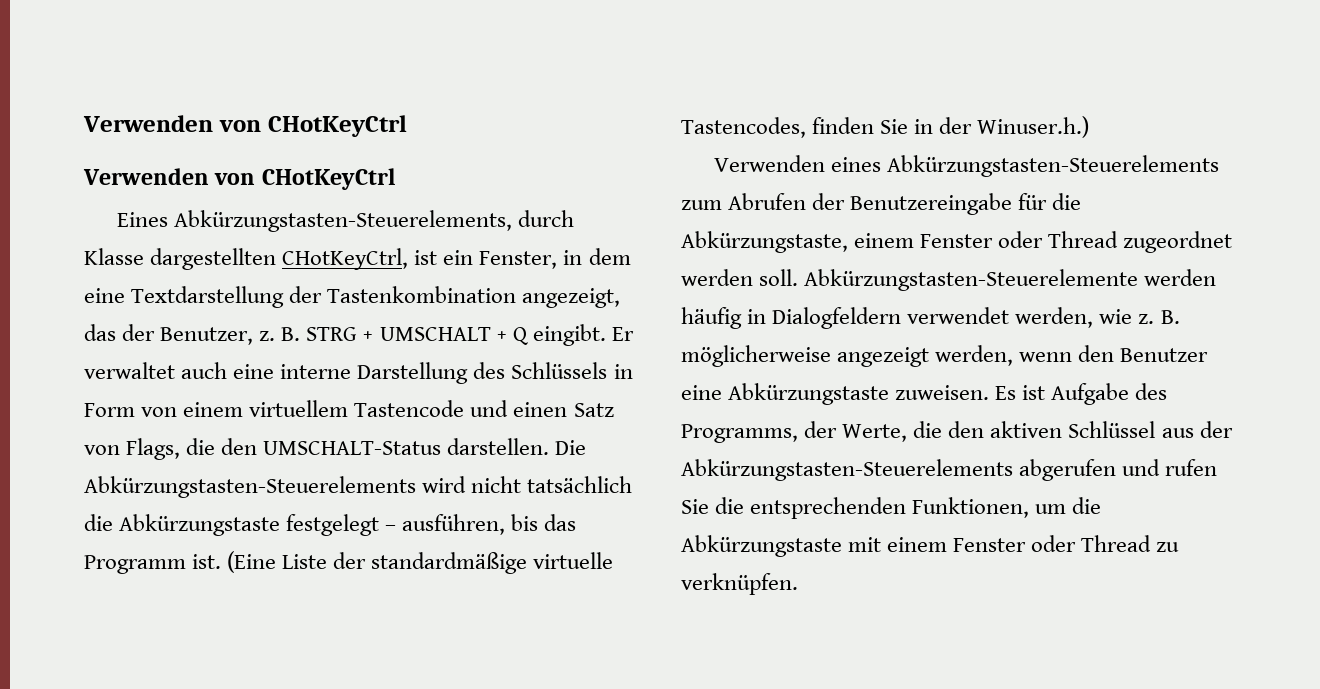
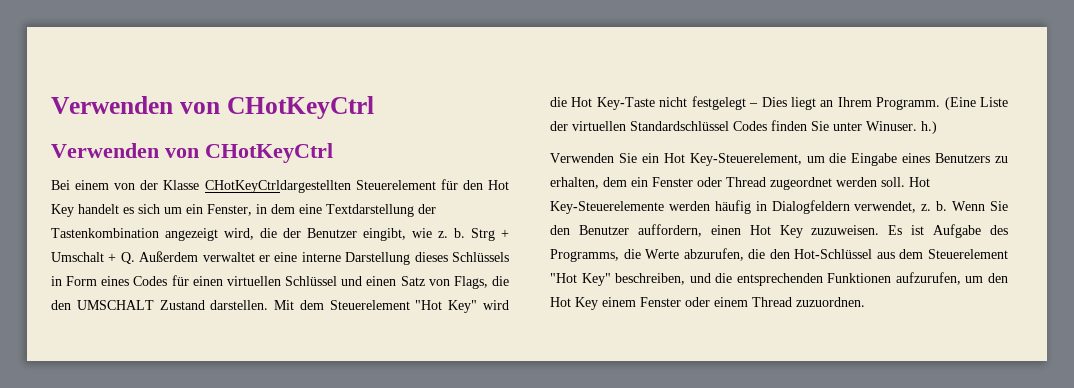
[116,210,574,232] [84,248,438,270] Eines Abkürzungstasten-Steuerelements, durch Klasse dargestellten CHotKeyCtrl, ist -> [51,179,509,193] [51,204,182,217] Bei einem von der Klasse CHotKeyCtrldargestellten Steuerelement für den Hot Key handelt es sich um
[522,288,621,308] [84,324,634,346] [84,362,228,379] angezeigt, das der Benutzer, z. B. STRG + UMSCHALT + Q eingibt. Er verwaltet auch -> [165,228,509,241] [51,251,270,264] angezeigt wird, die der Benutzer eingibt, wie z. b. Strg + Umschalt + Q. Außerdem verwaltet er
[473,362,506,379] des -> [414,252,448,262] dieses
[141,400,465,417] von einem virtuellem Tastencode -> [101,275,338,286] eines Codes für einen virtuellen Schlüssel
[263,438,587,455] [84,476,633,498] [84,514,577,536] [84,551,614,574] [681,116,1090,138] [713,155,1219,177] [681,193,1082,215] [681,231,915,253] UMSCHALT-Status darstellen. Die Abkürzungstasten-Steuerelements wird nicht tatsächlich die Abkürzungstaste festgelegt – ausführen, bis das Programm ist. (Eine Liste der standardmäßige virtuelle Tastencodes, finden Sie in der Winuser.h.) // Verwenden eines Abkürzungstasten-Steuerelements zum Abrufen der Benutzereingabe für die Abkürzungstaste, einem -> [76,300,509,313] [550,96,1008,110] [550,120,937,134] [550,153,1008,166] [550,177,648,189] UMSCHALT Zustand darstellen. Mit dem Steuerelement "Hot Key" wird die Hot Key-Taste nicht festgelegt – Dies liegt an Ihrem Programm. (Eine Liste der virtuellen Standardschlüssel Codes finden Sie unter Winuser. h.) // Verwenden Sie ein Hot Key-Steuerelement, um die Eingabe eines Benutzers zu erhalten, dem ein
[804,269,1139,291] Abkürzungstasten-Steuerelemente -> [909,177,930,187] [550,201,664,214] Hot Key-Steuerelemente
[907,307,1180,328] [681,345,1209,367] [681,383,990,405] verwendet werden, wie z. B. möglicherweise angezeigt werden, wenn den Benutzer eine Abkürzungstaste zuweisen. -> [854,201,1009,213] [550,224,880,238] verwendet, z. b. Wenn Sie den Benutzer auffordern, einen Hot Key zuzuweisen.
[804,421,1233,442] [681,459,1218,481] [681,497,1102,519] [681,535,1180,557] [681,573,798,595] der Werte, die den aktiven Schlüssel aus der Abkürzungstasten-Steuerelements abgerufen und rufen Sie die entsprechenden Funktionen, um die Abkürzungstaste mit einem Fenster oder Thread zu verknüpfen. -> [623,248,1008,261] [550,272,1008,286] [550,297,865,310] die Werte abzurufen, die den Hot-Schlüssel aus dem Steuerelement "Hot Key" beschreiben, und die entsprechenden Funktionen aufzurufen, um den Hot Key einem Fenster oder einem Thread zuzuordnen.

